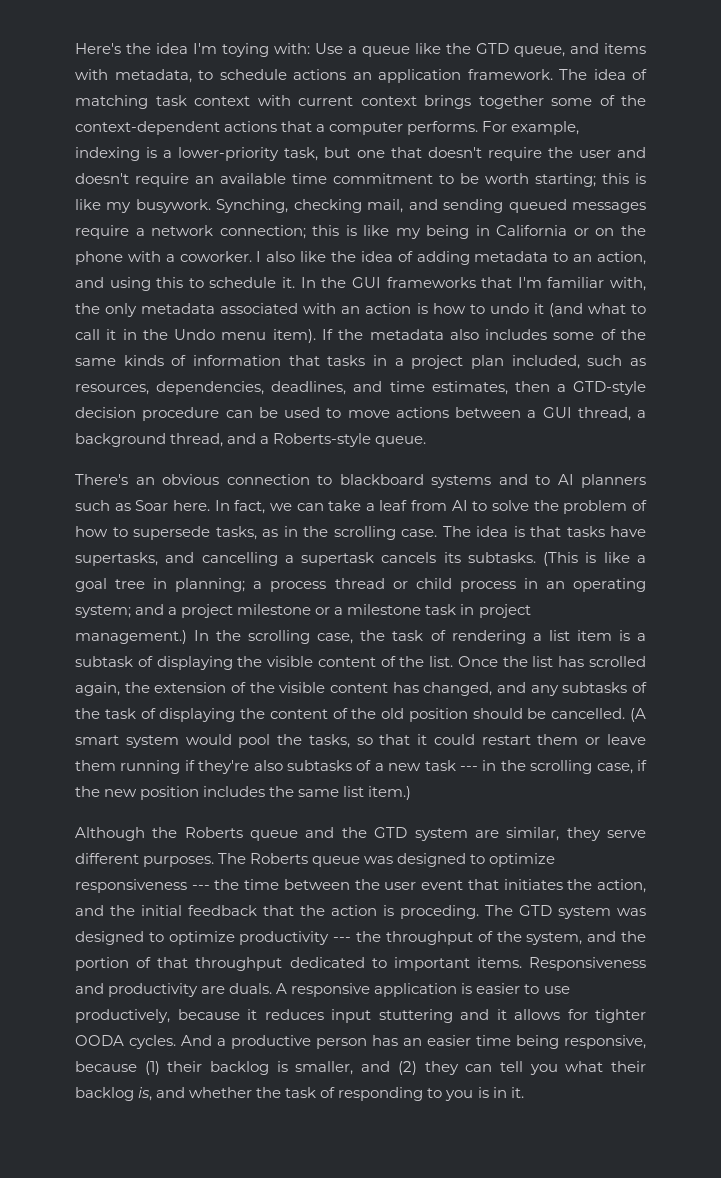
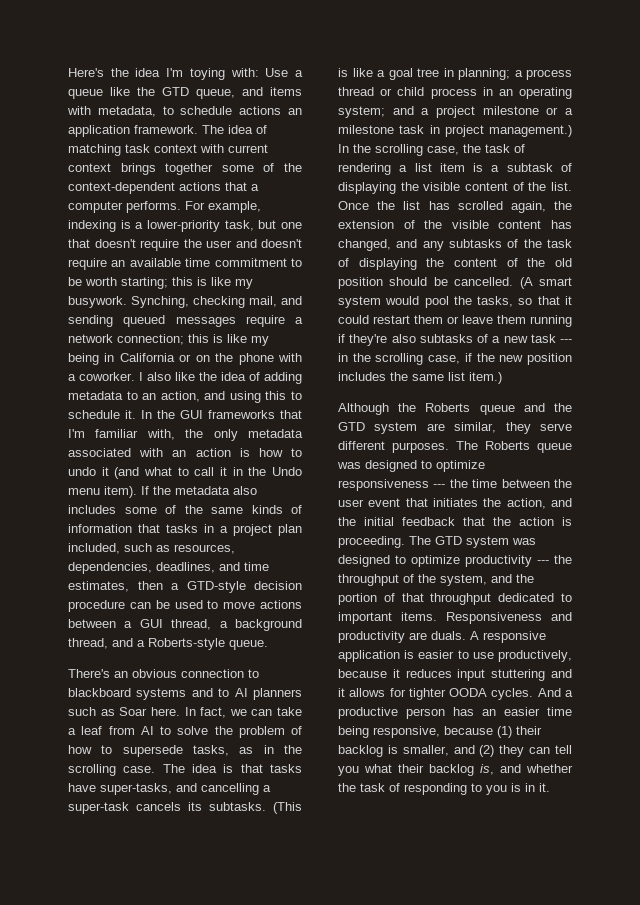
[75,552,158,566] supertasks, -> [100,783,172,795] super-tasks,
[301,552,375,566] supertask -> [68,802,129,814] super-task
[400,905,479,919] proceding. -> [338,536,405,548] proceeding.

